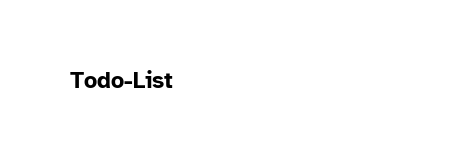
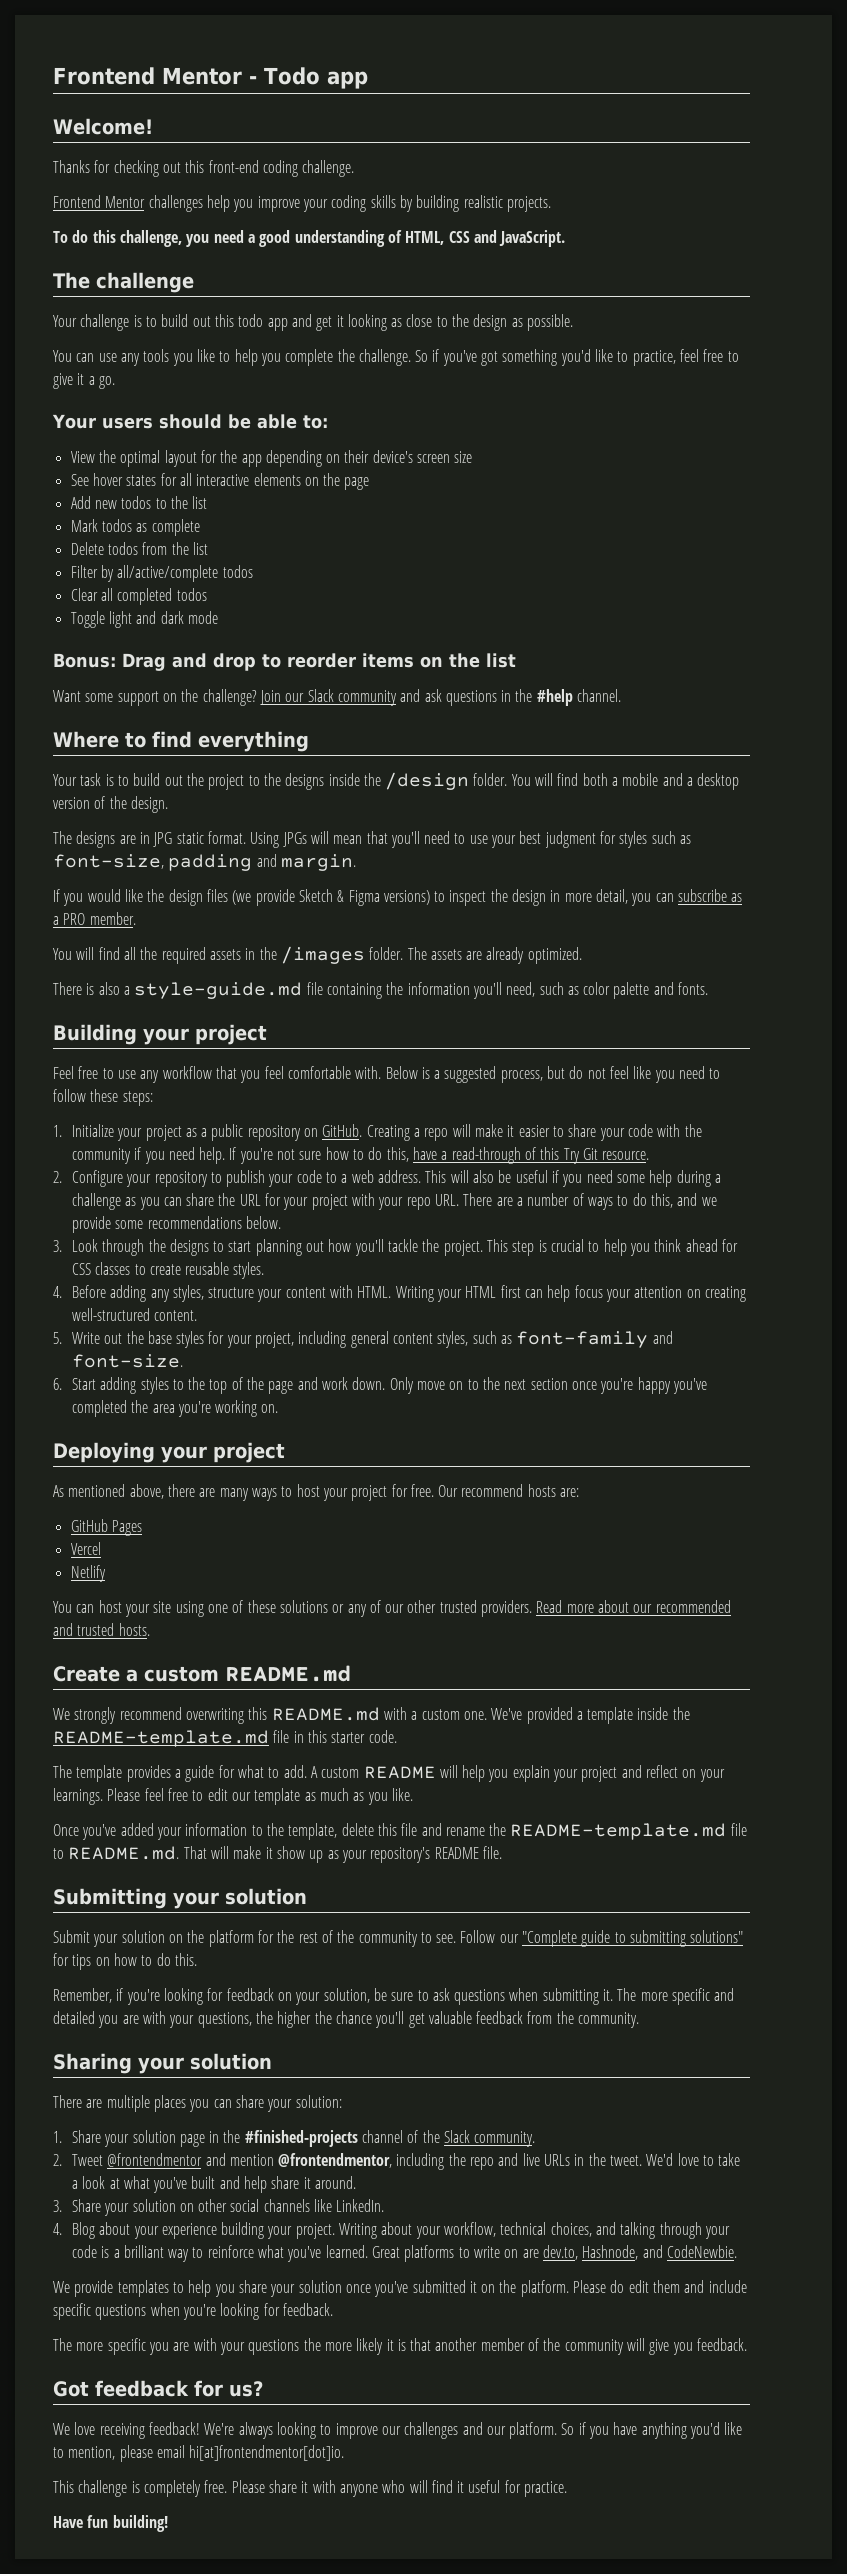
[70,70,173,88] Todo-List -> [53,67,368,89] [53,118,153,135] [53,160,355,177] [53,195,551,212] [53,230,566,247] [53,272,194,293] [53,314,574,331] [53,349,739,366] [53,373,115,389] [52,414,328,429] [70,450,473,467] [70,473,370,490] [70,496,208,509] [70,519,200,536] [70,542,208,555] [70,565,253,582] [70,588,207,605] [70,611,218,628] [53,653,516,671] [53,689,622,706] [53,731,309,752] [53,772,740,790] [53,796,168,813] [53,831,692,848] [53,854,356,871] [53,889,743,906] [53,912,136,925] [53,946,582,964] [53,982,709,999] [53,1024,267,1045] [53,1066,721,1083] [53,1089,153,1106] [53,1124,702,1141] [71,1147,650,1164] [53,1170,721,1187] [71,1193,717,1210] [71,1216,281,1233] [53,1239,738,1256] [71,1262,265,1279] [53,1285,746,1302] [71,1308,198,1321] [53,1331,673,1348] [71,1354,183,1368] [53,1377,707,1394] [71,1400,279,1417] [53,1442,285,1463] [53,1484,580,1501] [70,1519,142,1536] [70,1542,101,1555] [70,1565,106,1582] [53,1600,731,1617] [53,1623,150,1636] [53,1665,351,1682] [53,1707,690,1724] [53,1730,397,1747] [53,1765,725,1782] [53,1788,413,1805] [53,1823,747,1840] [53,1846,502,1863] [53,1888,307,1909] [53,1930,744,1947] [53,1953,197,1970] [53,1988,735,2005] [53,2011,640,2028] [53,2053,272,2074] [53,2095,342,2112] [53,2130,536,2147] [53,2153,741,2170] [71,2176,357,2193] [53,2199,385,2216] [53,2222,730,2239] [71,2245,737,2262] [53,2280,747,2297] [53,2303,333,2320] [53,2338,748,2355] [53,2380,263,2397] [53,2422,743,2439] [53,2445,345,2462] [53,2480,568,2497] [53,2515,168,2532] Frontend Mentor - Todo app // Welcome! // Thanks for checking out this front-end coding challenge. // Frontend Mentor challenges help you improve your coding skills by building realistic projects. // To do this challenge, you need a good understanding of HTML, CSS and JavaScript. // The challenge // Your challenge is to build out this todo app and get it looking as close to the design as possible. // You can use any tools you like to help you complete the challenge. So if you've got something you'd like to practice, feel free to give it a go. // Your users should be able to: // View the optimal layout for the app depending on their device's screen size // See hover states for all interactive elements on the page // Add new todos to the list // Mark todos as complete // Delete todos from the list // Filter by all/active/complete todos // Clear all completed todos // Toggle light and dark mode // Bonus: Drag and drop to reorder items on the list // Want some support on the challenge? Join our Slack community and ask questions in the #help channel. // Where to find everything // Your task is to build out the project to the designs inside the /design folder. You will find both a mobile and a desktop version of the design. // The designs are in JPG static format. Using JPGs will mean that you'll need to use your best judgment for styles such as font-size, padding and margin. // If you would like the design files (we provide Sketch & Figma versions) to inspect the design in more detail, you can subscribe as a PRO member. // You will find all the required assets in the /images folder. The assets are already optimized. // There is also a style-guide.md file containing the information you'll need, such as color palette and fonts. // Building your project // Feel free to use any workflow that you feel comfortable with. Below is a suggested process, but do not feel like you need to follow these steps: // 1. Initialize your project as a public repository on GitHub. Creating a repo will make it easier to share your code with the community if you need help. If you're not sure how to do this, have a read-through of this Try Git resource. // 2. Configure your repository to publish your code to a web address. This will also be useful if you need some help during a challenge as you can share the URL for your project with your repo URL. There are a number of ways to do this, and we provide some recommendations below. // 3. Look through the designs to start planning out how you'll tackle the project. This step is crucial to help you think ahead for CSS classes to create reusable styles. // 4. Before adding any styles, structure your content with HTML. Writing your HTML first can help focus your attention on creating well-structured content. // 5. Write out the base styles for your project, including general content styles, such as font-family and font-size. // 6. Start adding styles to the top of the page and work down. Only move on to the next section once you're happy you've completed the area you're working on. // Deploying your project // As mentioned above, there are many ways to host your project for free. Our recommend hosts are: // GitHub Pages // Vercel // Netlify // You can host your site using one of these solutions or any of our other trusted providers. Read more about our recommended and trusted hosts. // Create a custom README.md // We strongly recommend overwriting this README.md with a custom one. We've provided a template inside the README-template.md file in this starter code. // The template provides a guide for what to add. A custom README will help you explain your project and reflect on your learnings. Please feel free to edit our template as much as you like. // Once you've added your information to the template, delete this file and rename the README-template.md file to README.md. That will make it show up as your repository's README file. // Submitting your solution // Submit your solution on the platform for the rest of the community to see. Follow our "Complete guide to submitting solutions" for tips on how to do this. // Remember, if you're looking for feedback on your solution, be sure to ask questions when submitting it. The more specific and detailed you are with your questions, the higher the chance you'll get valuable feedback from the community. // Sharing your solution // There are multiple places you can share your solution: // 1. Share your solution page in the #finished-projects channel of the Slack community. // 2. Tweet @frontendmentor and mention @frontendmentor, including the repo and live URLs in the tweet. We'd love to take a look at what you've built and help share it around. // 3. Share your solution on other social channels like LinkedIn. // 4. Blog about your experience building your project. Writing about your workflow, technical choices, and talking through your code is a brilliant way to reinforce what you've learned. Great platforms to write on are dev.to, Hashnode, and CodeNewbie. // We provide templates to help you share your solution once you've submitted it on the platform. Please do edit them and include specific questions when you're looking for feedback. // The more specific you are with your questions the more likely it is that another member of the community will give you feedback. // Got feedback for us? // We love receiving feedback! We're always looking to improve our challenges and our platform. So if you have anything you'd like to mention, please email hi[at]frontendmentor[dot]io. // This challenge is completely free. Please share it with anyone who will find it useful for practice. // Have fun building!

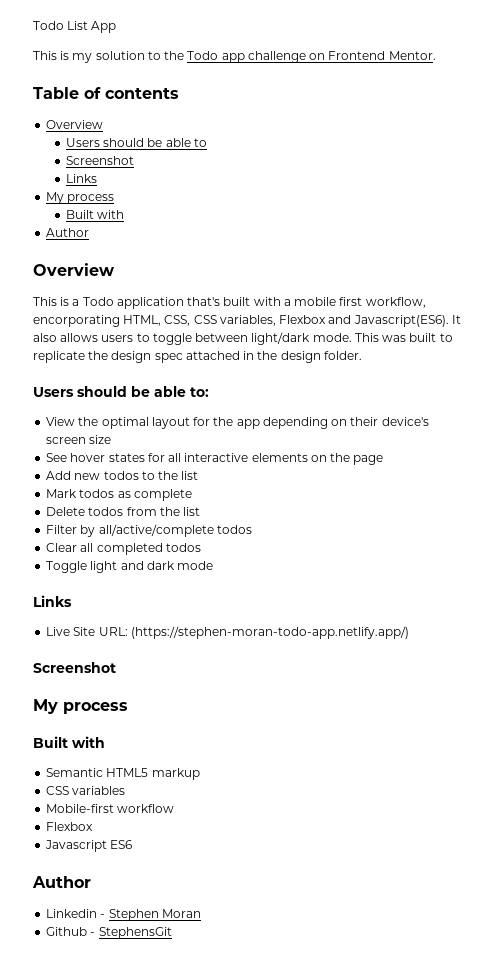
[53,67,368,89] [53,118,153,135] [53,160,355,177] [53,195,551,212] [53,230,566,247] [53,272,194,293] [53,314,574,331] [53,349,739,366] [53,373,115,389] [52,414,153,429] Frontend Mentor - Todo app // Welcome! // Thanks for checking out this front-end coding challenge. // Frontend Mentor challenges help you improve your coding skills by building realistic projects. // To do this challenge, you need a good understanding of HTML, CSS and JavaScript. // The challenge // Your challenge is to build out this todo app and get it looking as close to the design as possible. // You can use any tools you like to help you complete the challenge. So if you've got something you'd like to practice, feel free to give it a go. // Your users -> [33,21,117,33] [33,51,436,63] [33,87,179,99] [46,120,104,129] [65,138,207,147] [65,156,134,165] [65,174,97,183] [46,192,115,204] [65,210,125,219] [46,228,90,237] [33,263,114,276] [33,297,426,309] [33,315,461,327] [33,332,453,345] [33,351,362,363] [33,387,74,397] Todo List App // This is my solution to the Todo app challenge on Frontend Mentor. // Table of contents // Overview // Users should be able to // Screenshot // Links // My process // Built with // Author // Overview // This is a Todo application that's built with a mobile first workflow, encorporating HTML, CSS, CSS variables, Flexbox and Javascript(ES6). It also allows users to toggle between light/dark mode. This was built to replicate the design spec attached in the design folder. // Users
[53,653,516,671] [53,689,622,706] [53,731,309,752] [53,772,740,790] [53,796,168,813] [53,831,692,848] [53,854,356,871] [53,889,743,906] [53,912,136,925] [53,946,582,964] [53,982,709,999] [53,1024,267,1045] [53,1066,721,1083] [53,1089,153,1106] [53,1124,702,1141] [71,1147,650,1164] [53,1170,721,1187] [71,1193,717,1210] [71,1216,281,1233] [53,1239,738,1256] [71,1262,265,1279] [53,1285,746,1302] [71,1308,198,1321] [53,1331,673,1348] [71,1354,183,1368] [53,1377,707,1394] [71,1400,279,1417] [53,1442,285,1463] [53,1484,580,1501] [70,1519,142,1536] [70,1542,101,1555] [70,1565,106,1582] [53,1600,731,1617] [53,1623,150,1636] [53,1665,351,1682] [53,1707,690,1724] [53,1730,397,1747] [53,1765,725,1782] [53,1788,413,1805] [53,1823,747,1840] [53,1846,502,1863] [53,1888,307,1909] [53,1930,744,1947] [53,1953,197,1970] [53,1988,735,2005] [53,2011,640,2028] [53,2053,272,2074] [53,2095,342,2112] [53,2130,536,2147] [53,2153,741,2170] [71,2176,357,2193] [53,2199,385,2216] [53,2222,730,2239] [71,2245,737,2262] [53,2280,747,2297] [53,2303,333,2320] [53,2338,748,2355] [53,2380,263,2397] [53,2422,743,2439] [53,2445,345,2462] [53,2480,568,2497] [53,2515,168,2532] Bonus: Drag and drop to reorder items on the list // Want some support on the challenge? Join our Slack community and ask questions in the #help channel. // Where to find everything // Your task is to build out the project to the designs inside the /design folder. You will find both a mobile and a desktop version of the design. // The designs are in JPG static format. Using JPGs will mean that you'll need to use your best judgment for styles such as font-size, padding and margin. // If you would like the design files (we provide Sketch & Figma versions) to inspect the design in more detail, you can subscribe as a PRO member. // You will find all the required assets in the /images folder. The assets are already optimized. // There is also a style-guide.md file containing the information you'll need, such as color palette and fonts. // Building your project // Feel free to use any workflow that you feel comfortable with. Below is a suggested process, but do not feel like you need to follow these steps: // 1. Initialize your project as a public repository on GitHub. Creating a repo will make it easier to share your code with the community if you need help. If you're not sure how to do this, have a read-through of this Try Git resource. // 2. Configure your repository to publish your code to a web address. This will also be useful if you need some help during a challenge as you can share the URL for your project with your repo URL. There are a number of ways to do this, and we provide some recommendations below. // 3. Look through the designs to start planning out how you'll tackle the project. This step is crucial to help you think ahead for CSS classes to create reusable styles. // 4. Before adding any styles, structure your content with HTML. Writing your HTML first can help focus your attention on creating well-structured content. // 5. Write out the base styles for your project, including general content styles, such as font-family and font-size. // 6. Start adding styles to the top of the page and work down. Only move on to the next section once you're happy you've completed the area you're working on. // Deploying your project // As mentioned above, there are many ways to host your project for free. Our recommend hosts are: // GitHub Pages // Vercel // Netlify // You can host your site using one of these solutions or any of our other trusted providers. Read more about our recommended and trusted hosts. // Create a custom README.md // We strongly recommend overwriting this README.md with a custom one. We've provided a template inside the README-template.md file in this starter code. // The template provides a guide for what to add. A custom README will help you explain your project and reflect on your learnings. Please feel free to edit our template as much as you like. // Once you've added your information to the template, delete this file and rename the README-template.md file to README.md. That will make it show up as your repository's README file. // Submitting your solution // Submit your solution on the platform for the rest of the community to see. Follow our "Complete guide to submitting solutions" for tips on how to do this. // Remember, if you're looking for feedback on your solution, be sure to ask questions when submitting it. The more specific and detailed you are with your questions, the higher the chance you'll get valuable feedback from the community. // Sharing your solution // There are multiple places you can share your solution: // 1. Share your solution page in the #finished-projects channel of the Slack community. // 2. Tweet @frontendmentor and mention @frontendmentor, including the repo and live URLs in the tweet. We'd love to take a look at what you've built and help share it around. // 3. Share your solution on other social channels like LinkedIn. // 4. Blog about your experience building your project. Writing about your workflow, technical choices, and talking through your code is a brilliant way to reinforce what you've learned. Great platforms to write on are dev.to, Hashnode, and CodeNewbie. // We provide templates to help you share your solution once you've submitted it on the platform. Please do edit them and include specific questions when you're looking for feedback. // The more specific you are with your questions the more likely it is that another member of the community will give you feedback. // Got feedback for us? // We love receiving feedback! We're always looking to improve our challenges and our platform. So if you have anything you'd like to mention, please email hi[at]frontendmentor[dot]io. // This challenge is completely free. Please share it with anyone who will find it useful for practice. // Have fun building! -> [33,595,72,607] [46,626,409,639] [33,662,116,673] [33,699,128,714] [33,736,105,748] [46,768,200,780] [46,786,126,795] [46,804,175,813] [46,822,94,831] [45,840,133,852] [32,876,91,888] [46,909,201,921] [46,927,172,939] Links // Live Site URL: (https://stephen-moran-todo-app.netlify.app/) // Screenshot // My process // Built with // Semantic HTML5 markup // CSS variables // Mobile-first workflow // Flexbox // Javascript ES6 // Author // Linkedin - Stephen Moran // Github - StephensGit

